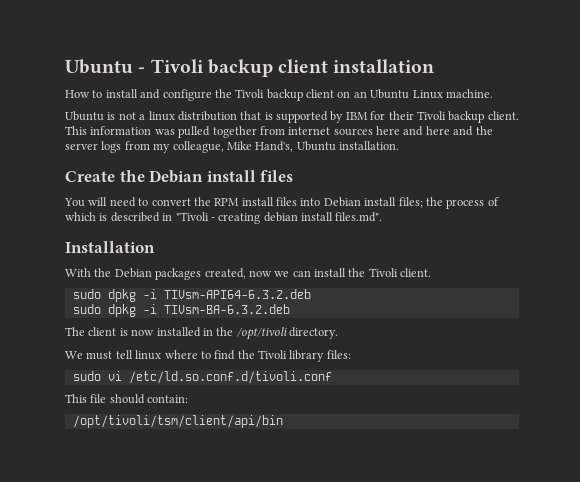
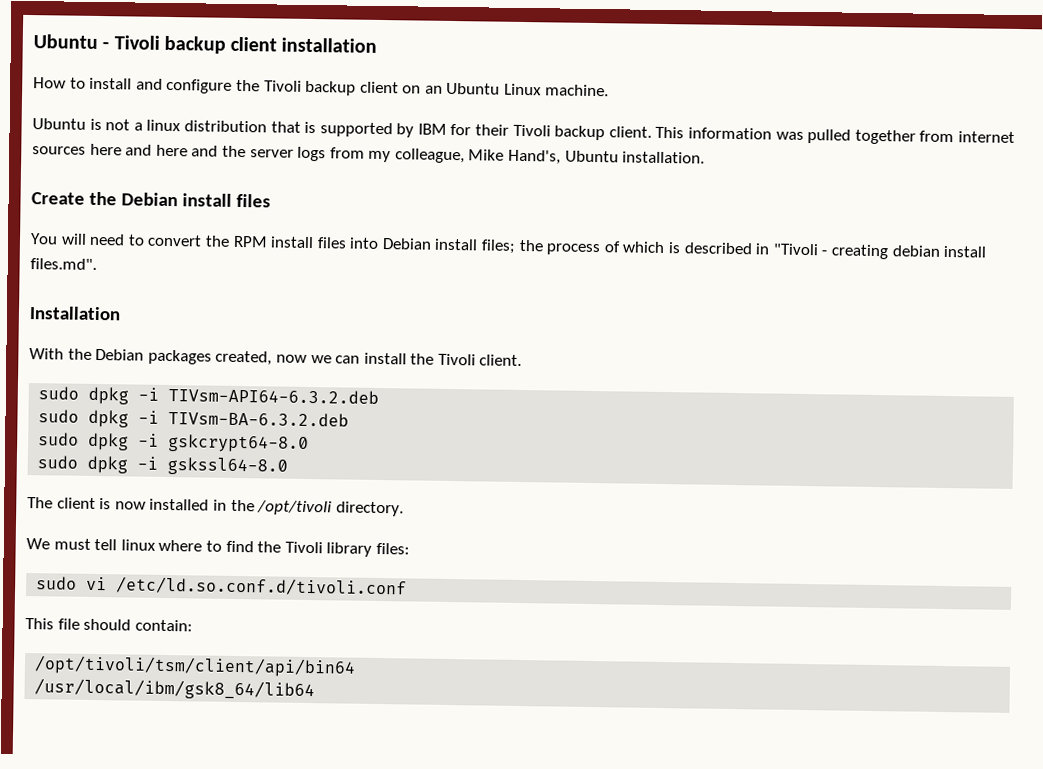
(290, 309) none -> [38,432,310,454] [37,455,289,476] // sudo dpkg -i gskcrypt64-8.0 // sudo dpkg -i gskssl64-8.0
[72,415,283,428] /opt/tivoli/tsm/client/api/bin -> [34,655,357,678] [34,678,316,701] /opt/tivoli/tsm/client/api/bin64 // /usr/local/ibm/gsk8_64/lib64

